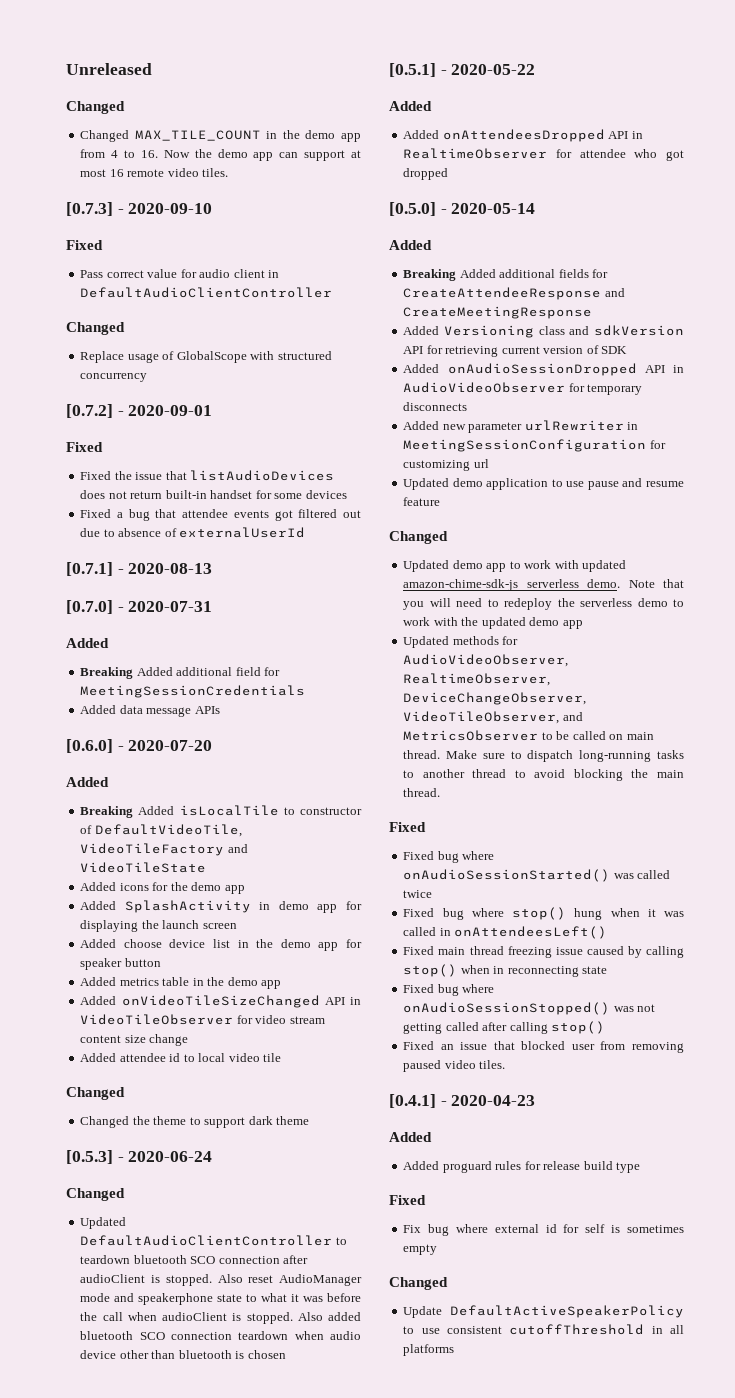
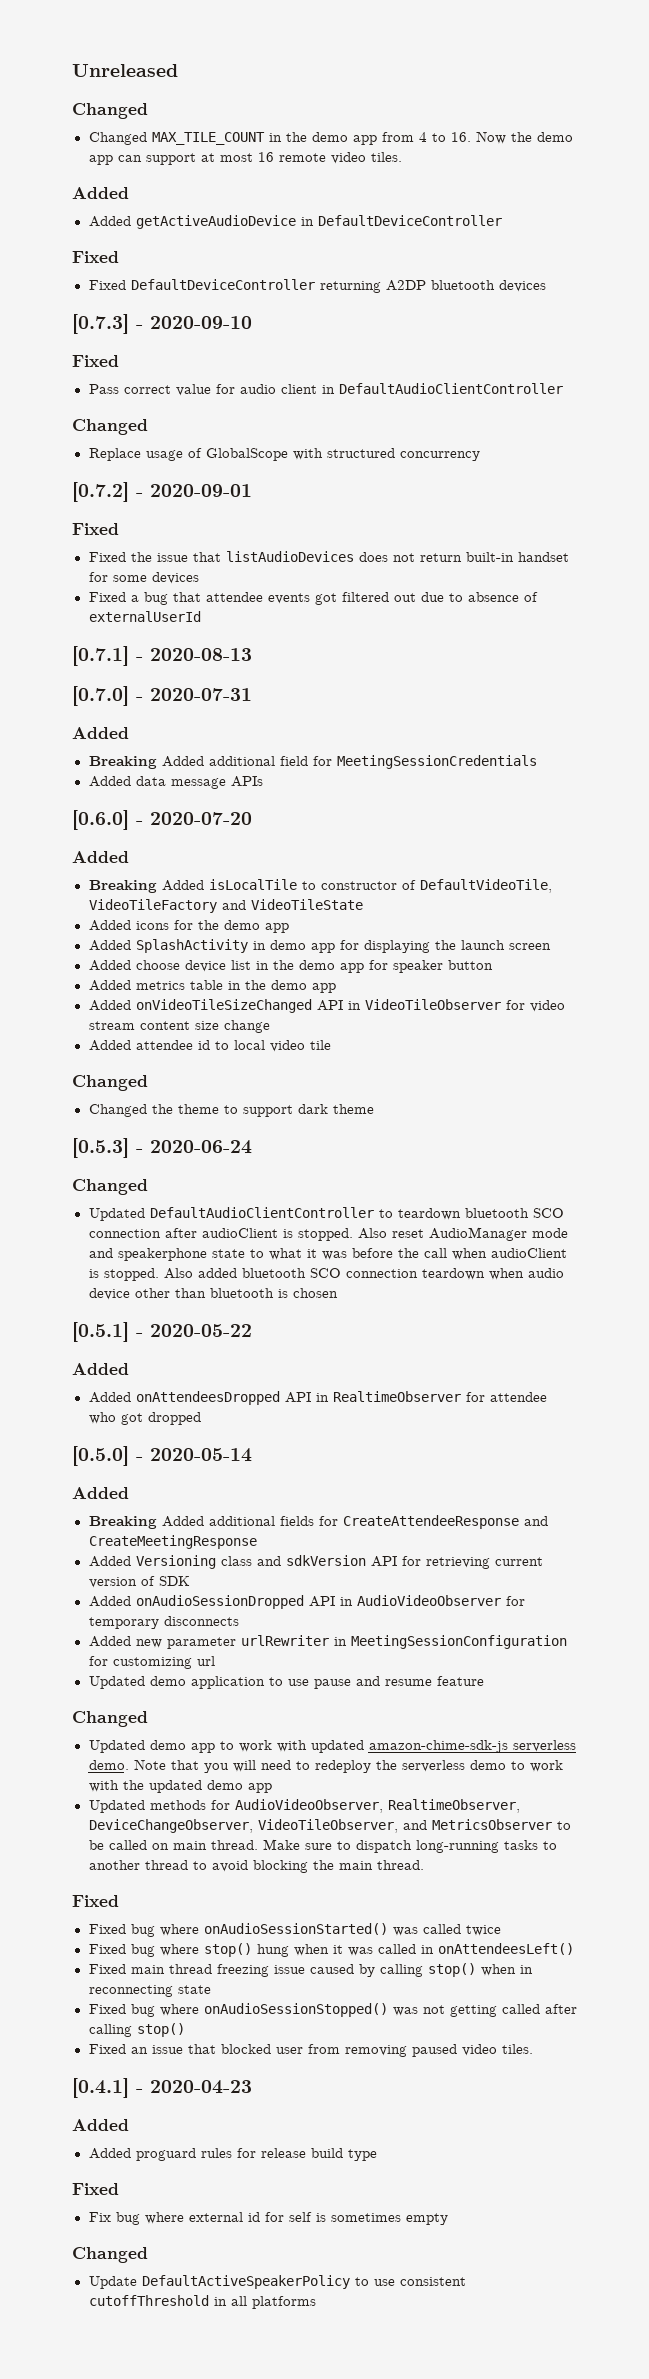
(229, 172) none -> [72,187,129,199] [88,215,502,229] [72,251,119,263] [88,279,546,293] // Added // Added getActiveAudioDevice in DefaultDeviceController // Fixed // Fixed DefaultDeviceController returning A2DP bluetooth devices

